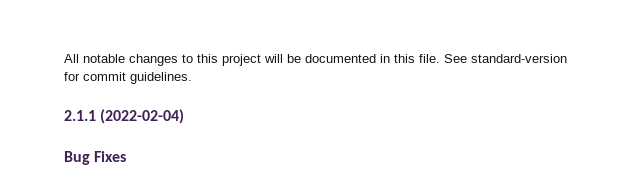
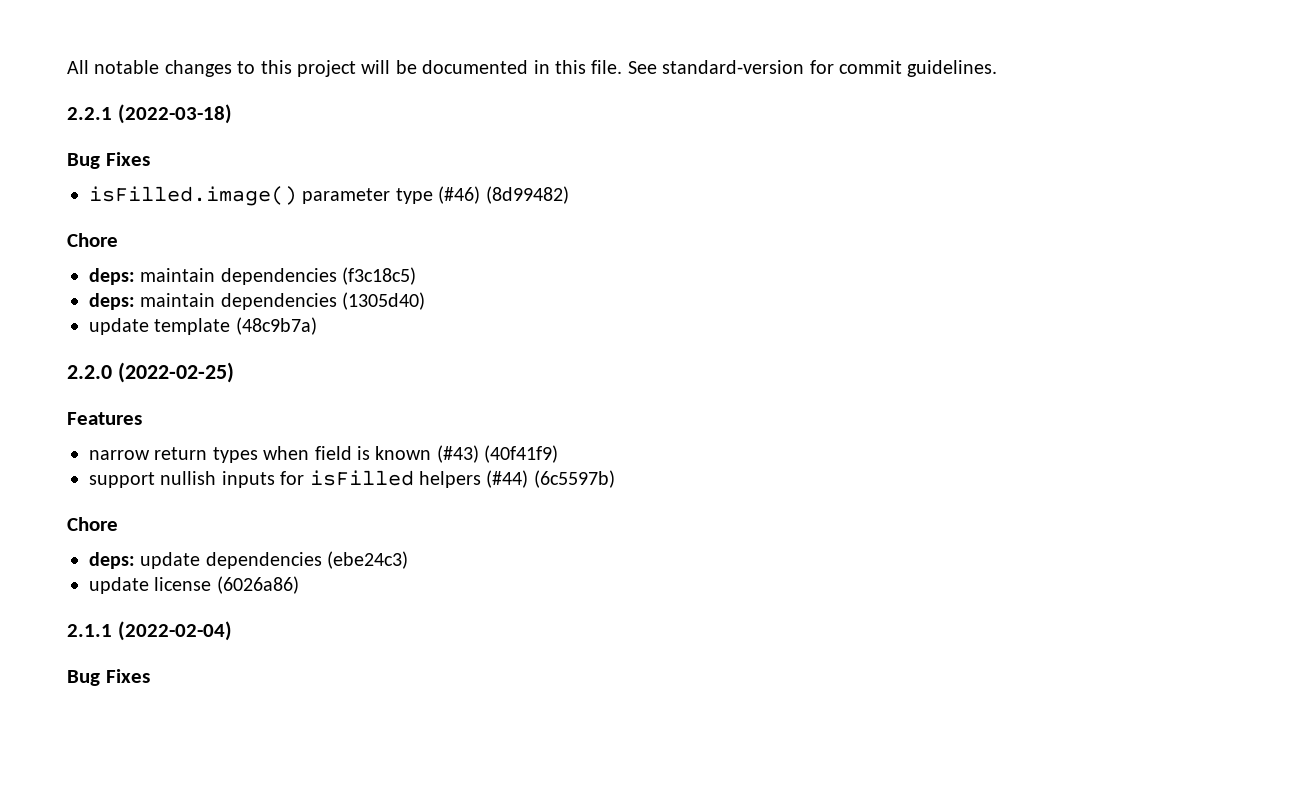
(192, 78) none -> [67,104,232,124] [67,152,150,169] [89,186,569,206] [67,233,118,247] [89,267,417,285] [89,292,426,310] [89,317,317,335] [67,362,234,383] [67,412,142,425] [89,445,559,463] [89,470,615,488] [67,517,118,531] [89,551,409,569] [89,576,299,594] // 2.2.1 (2022-03-18) // Bug Fixes // isFilled.image() parameter type (#46) (8d99482) // Chore // deps: maintain dependencies (f3c18c5) // deps: maintain dependencies (1305d40) // update template (48c9b7a) // 2.2.0 (2022-02-25) // Features // narrow return types when field is known (#43) (40f41f9) // support nullish inputs for isFilled helpers (#44) (6c5597b) // Chore // deps: update dependencies (ebe24c3) // update license (6026a86)

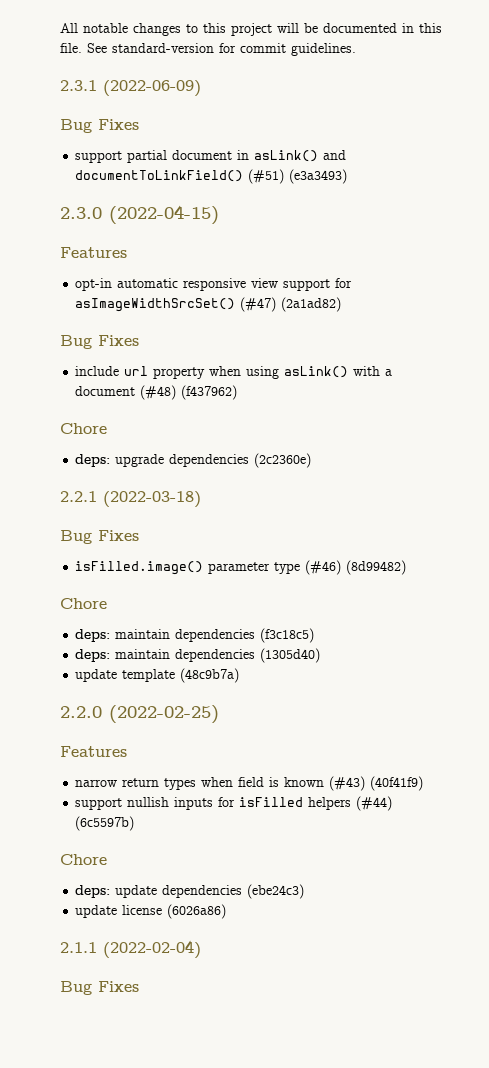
(998, 68) none -> [60,80,201,97] [60,119,139,133] [75,150,347,163] [75,169,348,184] [60,205,219,225] [60,247,127,258] [75,278,353,291] [75,297,342,312] [60,335,139,349] [75,366,393,379] [75,385,238,400] [60,423,107,434] [75,453,312,468] // 2.3.1 (2022-06-09) // Bug Fixes // support partial document in asLink() and documentToLinkField() (#51) (e3a3493) // 2.3.0 (2022-04-15) // Features // opt-in automatic responsive view support for asImageWidthSrcSet() (#47) (2a1ad82) // Bug Fixes // include url property when using asLink() with a document (#48) (f437962) // Chore // deps: upgrade dependencies (2c2360e)

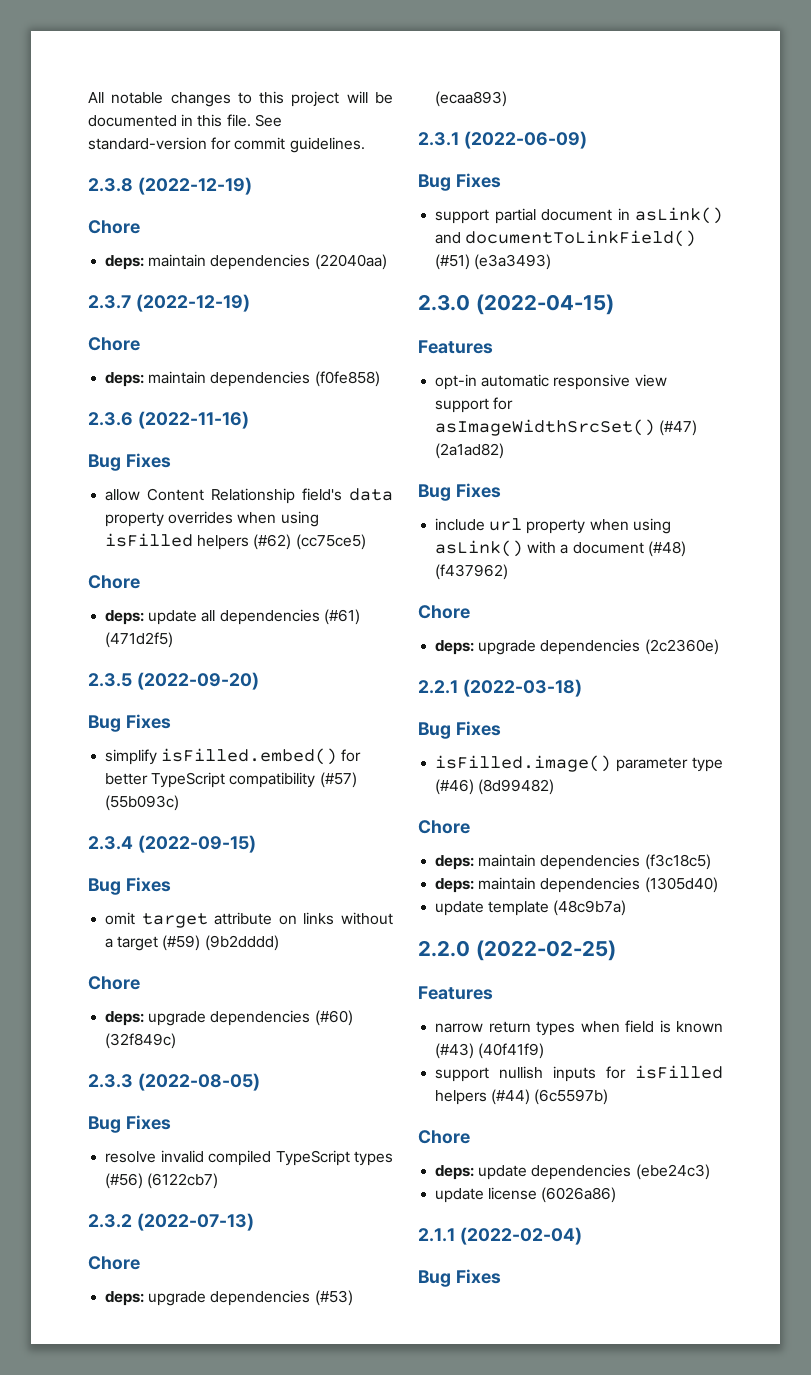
(356, 49) none -> [88,177,252,195] [88,220,140,234] [105,254,387,270] [88,294,250,312] [88,337,140,351] [105,371,380,387] [88,411,249,429] [88,453,171,471] [105,488,393,504] [105,511,319,527] [105,533,366,550] [88,575,140,589] [105,609,360,625] [105,632,174,648] [88,672,259,690] [88,714,171,732] [105,748,362,765] [105,772,357,788] [105,795,180,811] [88,835,256,853] [88,877,171,895] [105,912,393,928] [105,935,279,951] [88,976,140,990] [105,1010,353,1026] [105,1033,177,1049] [88,1073,260,1091] [88,1115,171,1133] [105,1150,393,1166] [105,1173,219,1189] [88,1213,254,1231] [88,1256,140,1270] [105,1290,353,1306] [435,91,508,107] // 2.3.8 (2022-12-19) // Chore // deps: maintain dependencies (22040aa) // 2.3.7 (2022-12-19) // Chore // deps: maintain dependencies (f0fe858) // 2.3.6 (2022-11-16) // Bug Fixes // allow Content Relationship field's data property overrides when using isFilled helpers (#62) (cc75ce5) // Chore // deps: update all dependencies (#61) (471d2f5) // 2.3.5 (2022-09-20) // Bug Fixes // simplify isFilled.embed() for better TypeScript compatibility (#57) (55b093c) // 2.3.4 (2022-09-15) // Bug Fixes // omit target attribute on links without a target (#59) (9b2dddd) // Chore // deps: upgrade dependencies (#60) (32f849c) // 2.3.3 (2022-08-05) // Bug Fixes // resolve invalid compiled TypeScript types (#56) (6122cb7) // 2.3.2 (2022-07-13) // Chore // deps: upgrade dependencies (#53) (ecaa893)

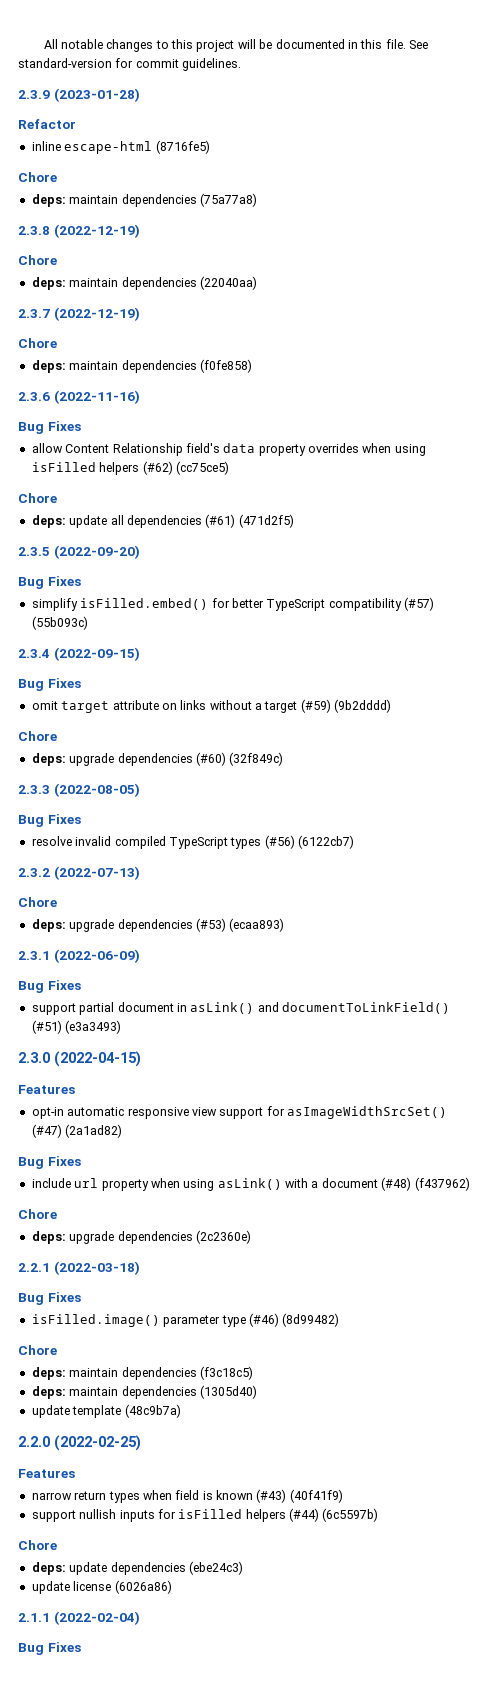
(365, 145) none -> [18,88,140,102] [18,119,76,129] [31,140,210,154] [18,172,57,182] [31,193,257,207] // 2.3.9 (2023-01-28) // Refactor // inline escape-html (8716fe5) // Chore // deps: maintain dependencies (75a77a8)

